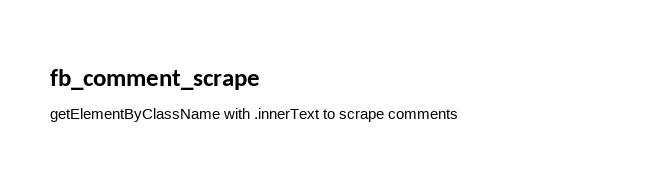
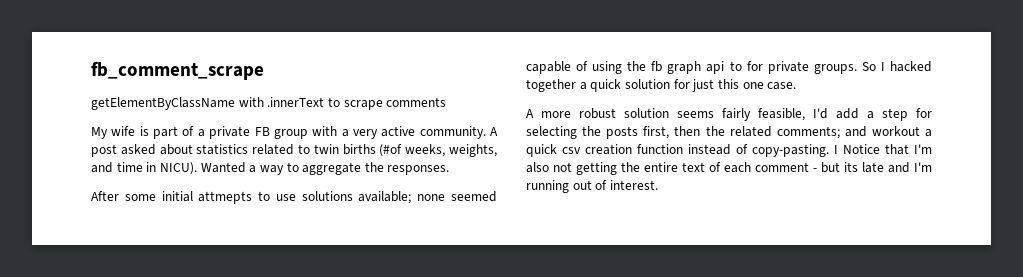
(459, 114) none -> [91,126,498,139] [91,144,497,157] [91,162,450,175] [91,191,497,204] [526,61,932,74] [526,79,797,92] [526,108,932,121] [526,126,932,139] [526,144,932,157] [526,162,932,175] [526,180,658,193] // My wife is part of a private FB group with a very active community. A post asked about statistics related to twin births (#of weeks, weights, and time in NICU). Wanted a way to aggregate the responses. // After some initial attmepts to use solutions available; none seemed capable of using the fb graph api to for private groups. So I hacked together a quick solution for just this one case. // A more robust solution seems fairly feasible, I'd add a step for selecting the posts first, then the related comments; and workout a quick csv creation function instead of copy-pasting. I Notice that I'm also not getting the entire text of each comment - but its late and I'm running out of interest.

